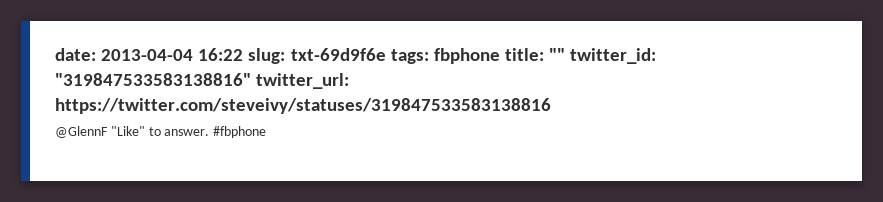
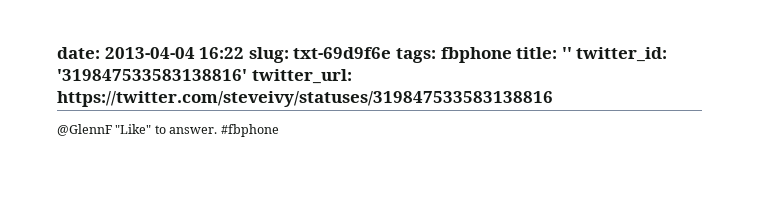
[549,48,657,64] [55,73,251,86] "" twitter_id: "319847533583138816" -> [561,47,668,62] [57,69,247,81] '' twitter_id: '319847533583138816'

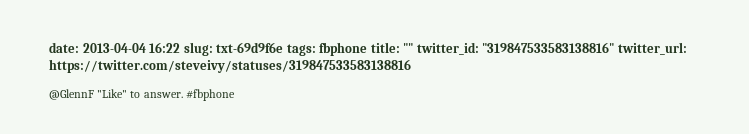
[561,47,668,62] [57,69,247,81] '' twitter_id: '319847533583138816' -> [403,42,615,55] "" twitter_id: "319847533583138816"

